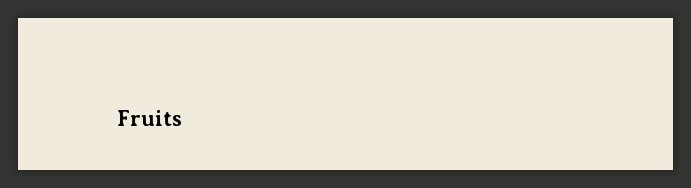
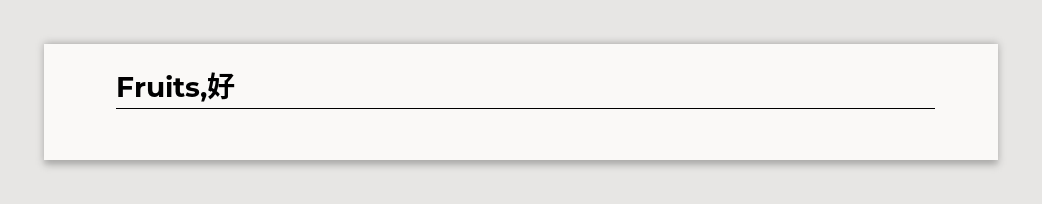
[117,110,182,126] Fruits -> [116,72,235,102] Fruits,好

